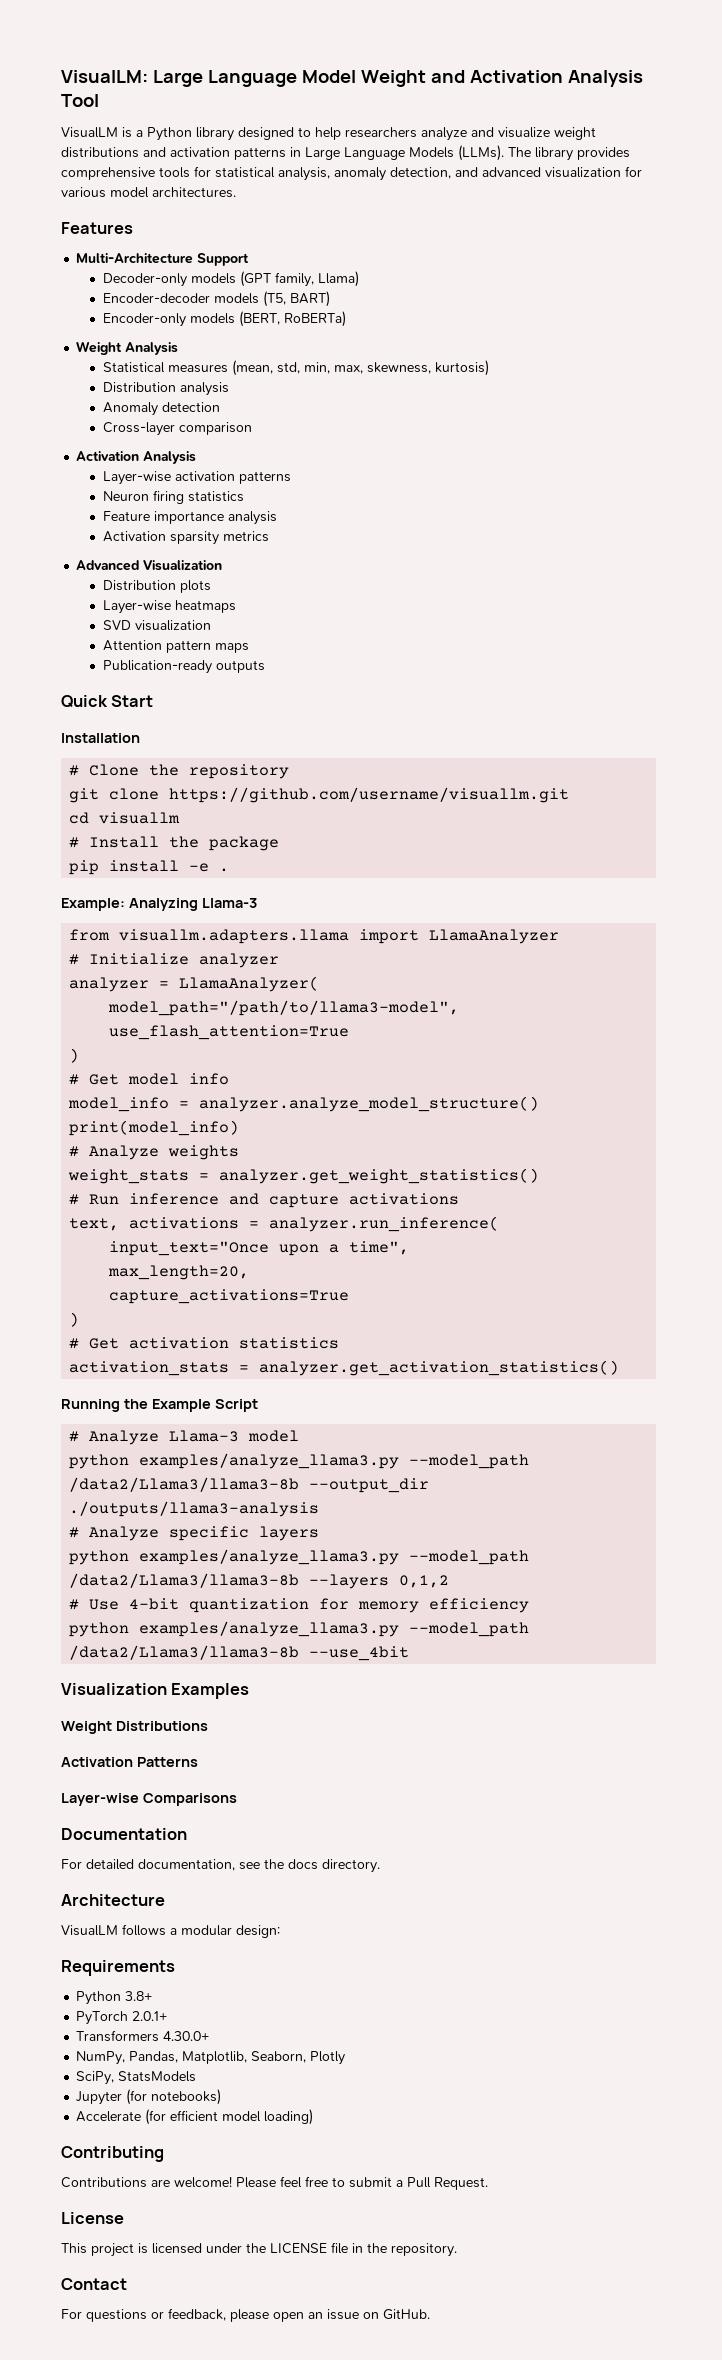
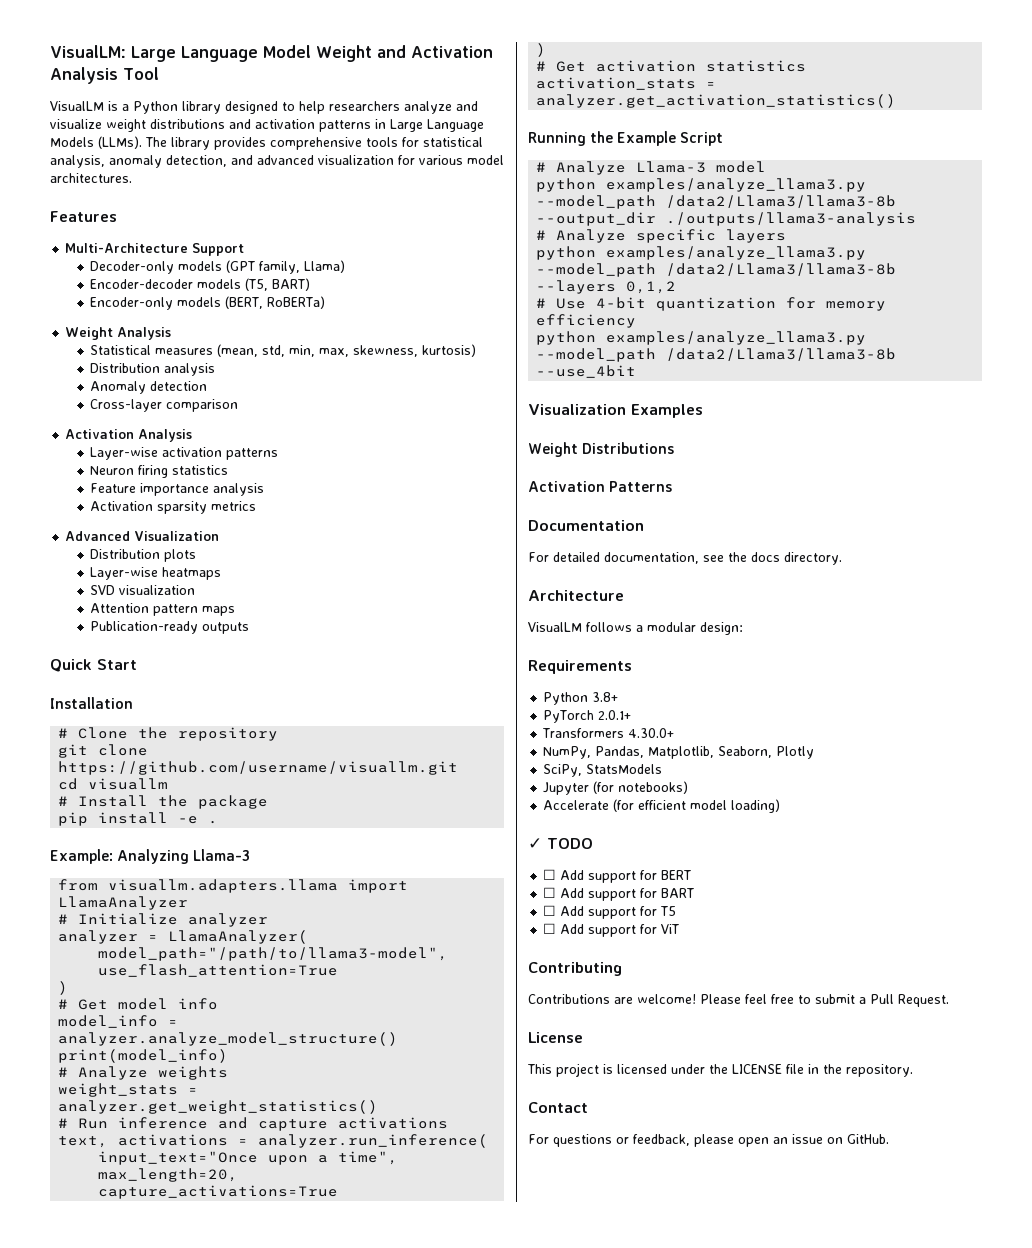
[61,1793,237,1806] // Layer-wise Comparisons -> (673, 486) none
(314, 2117) none -> [528,838,593,849] [543,869,692,883] [543,887,695,901] [543,905,677,919] [543,923,680,937] // ✓ TODO // ☐ Add support for BERT // ☐ Add support for BART // ☐ Add support for T5 // ☐ Add support for ViT

